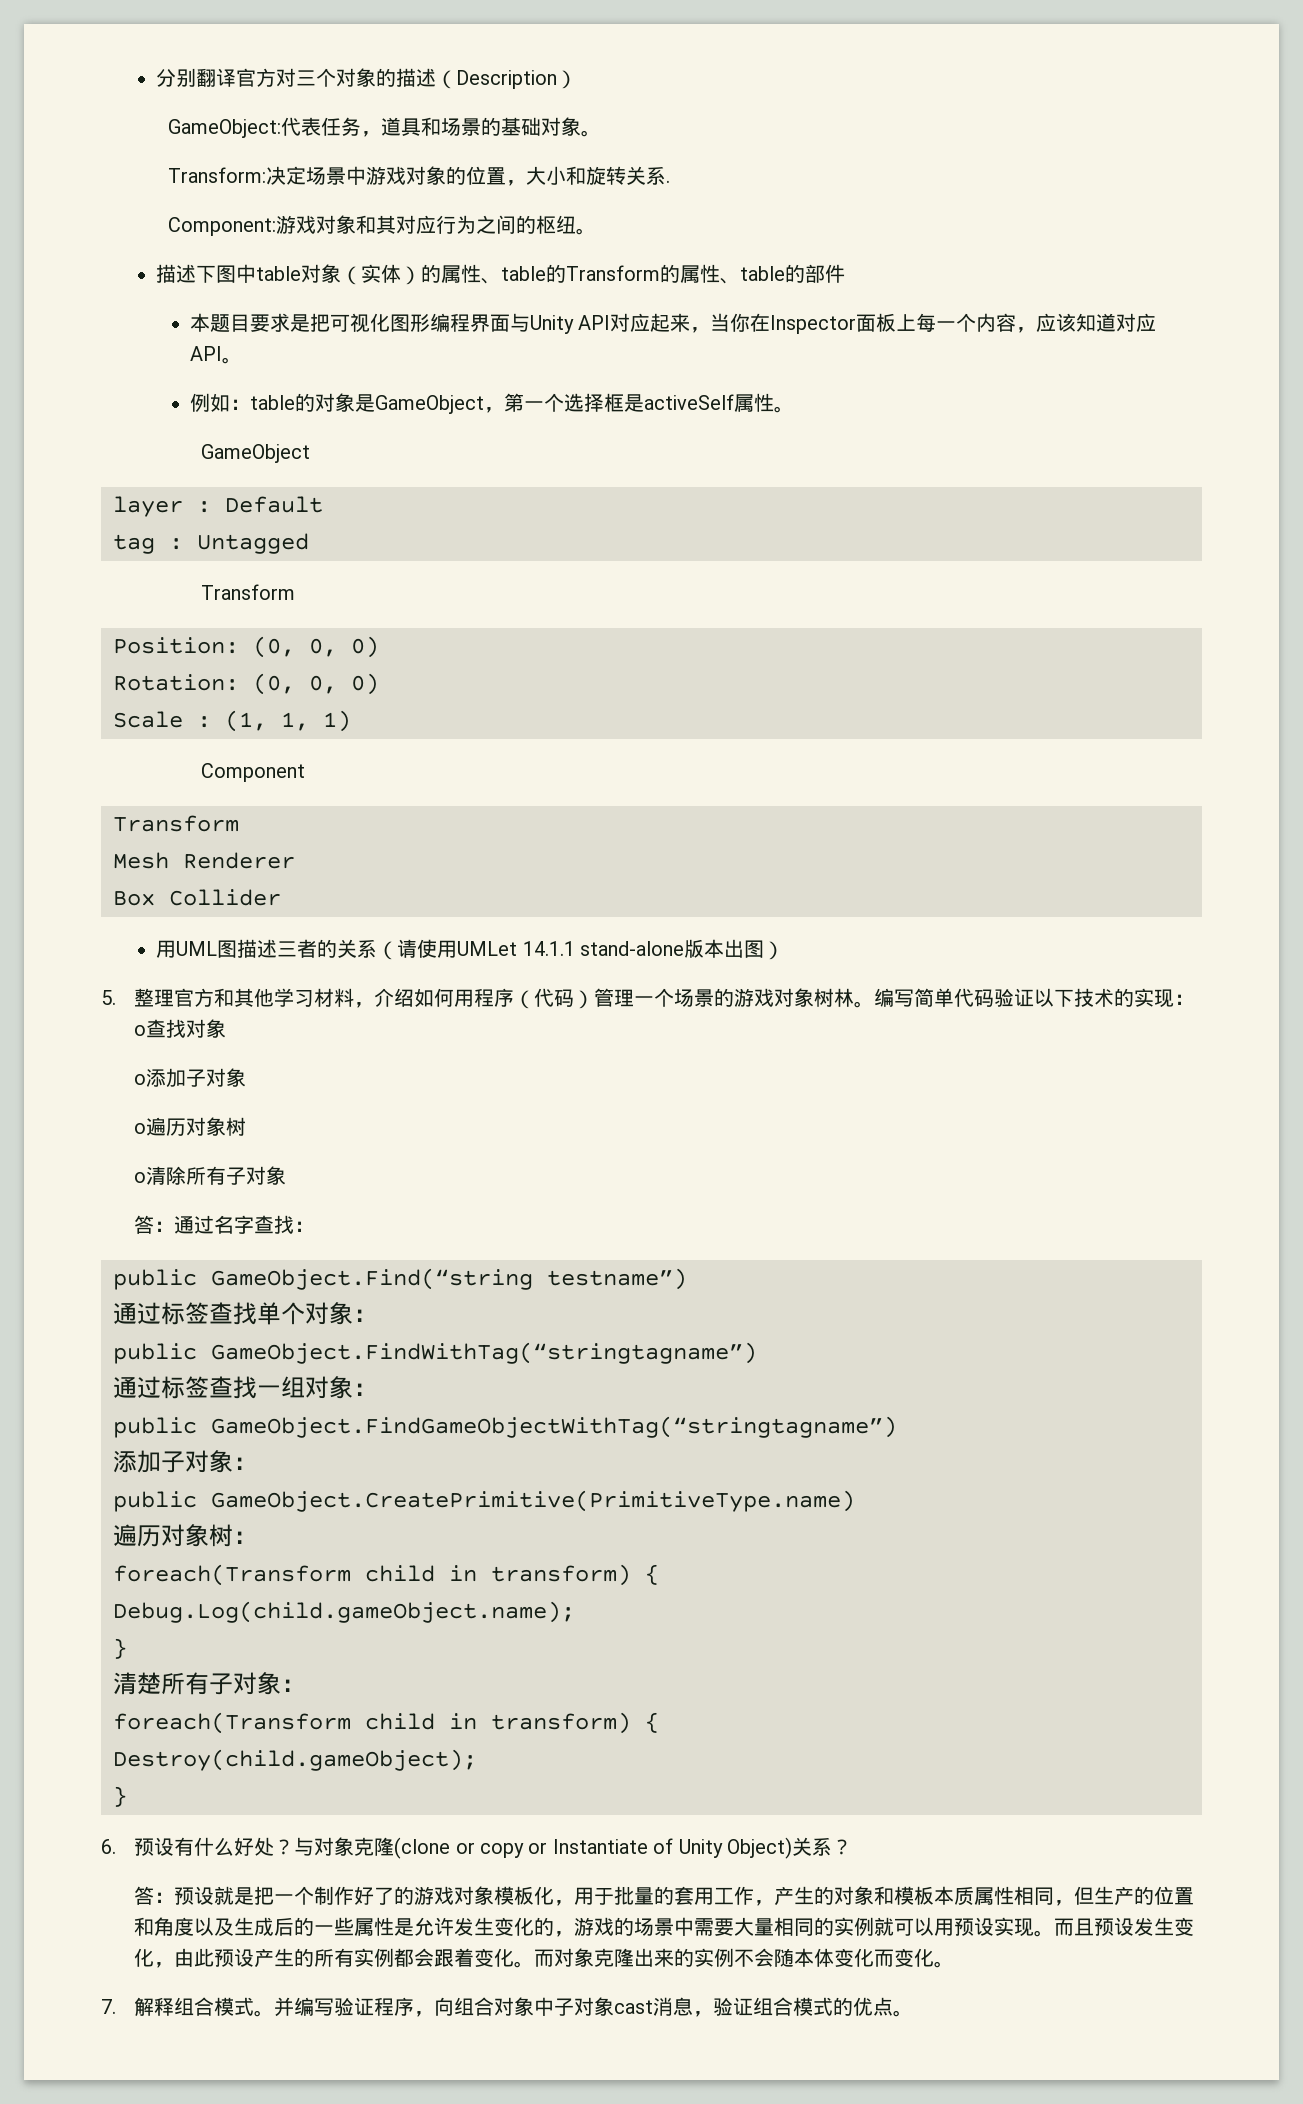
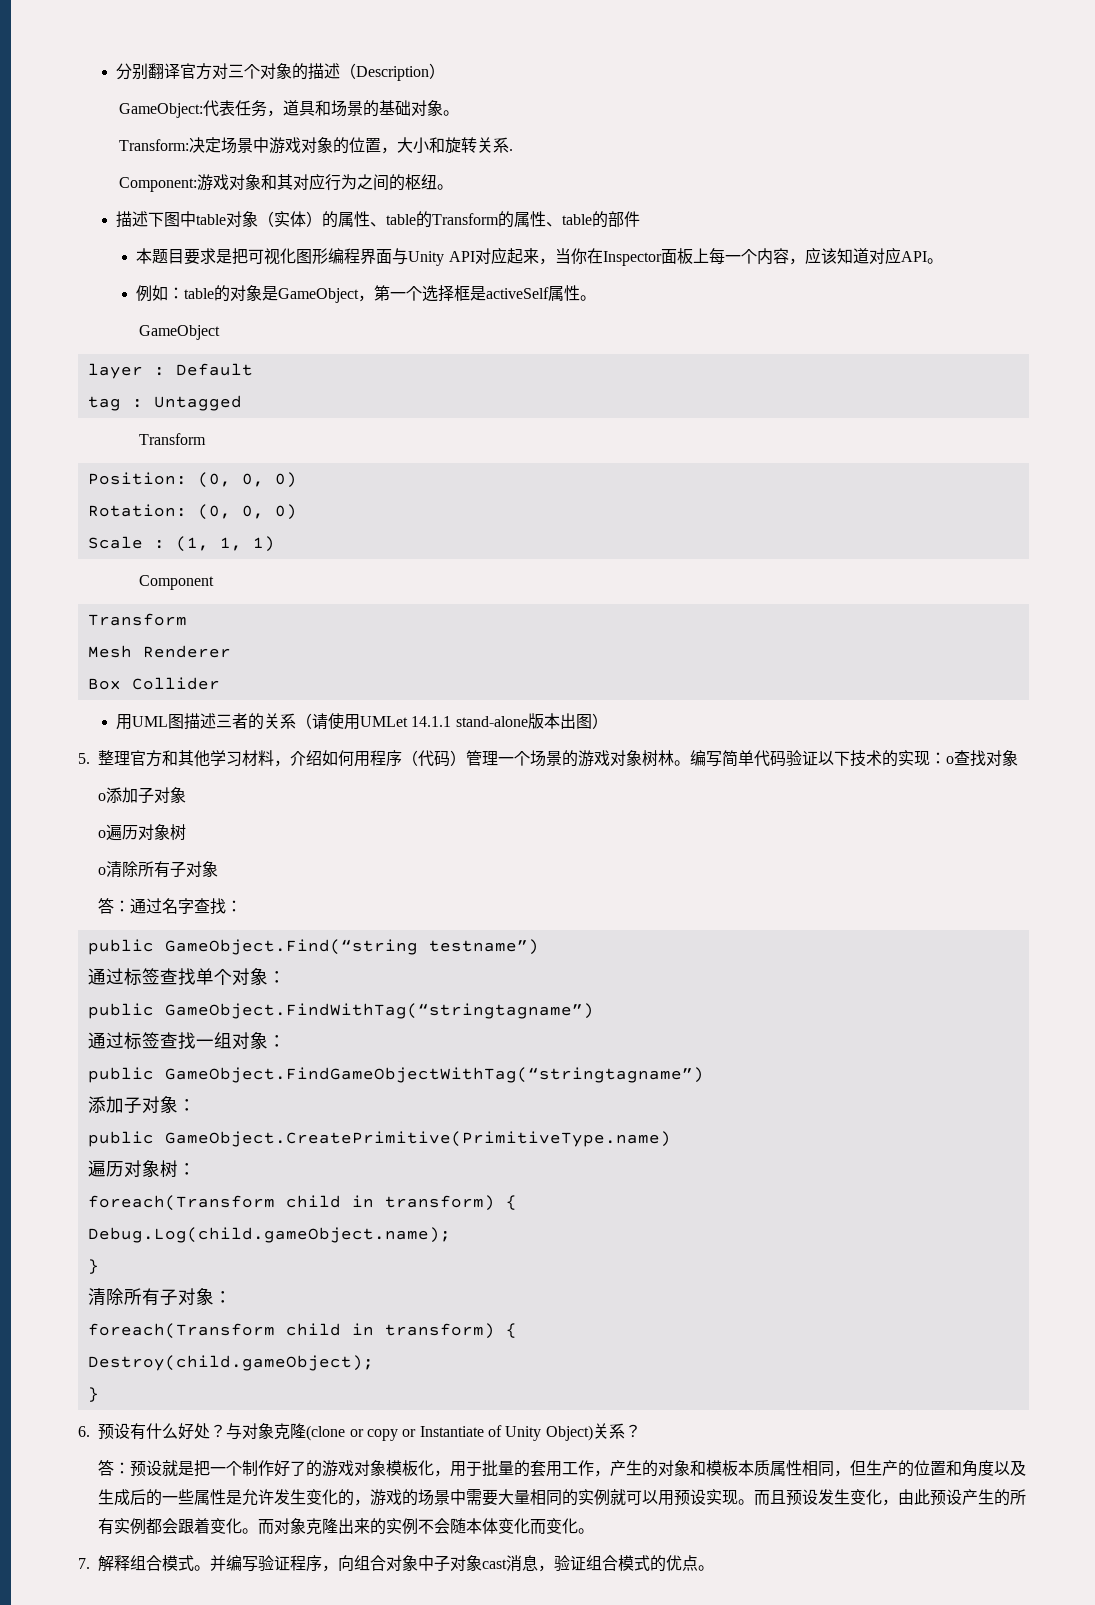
[137,1672,161,1695] 楚 -> [105,1288,124,1305] 除

